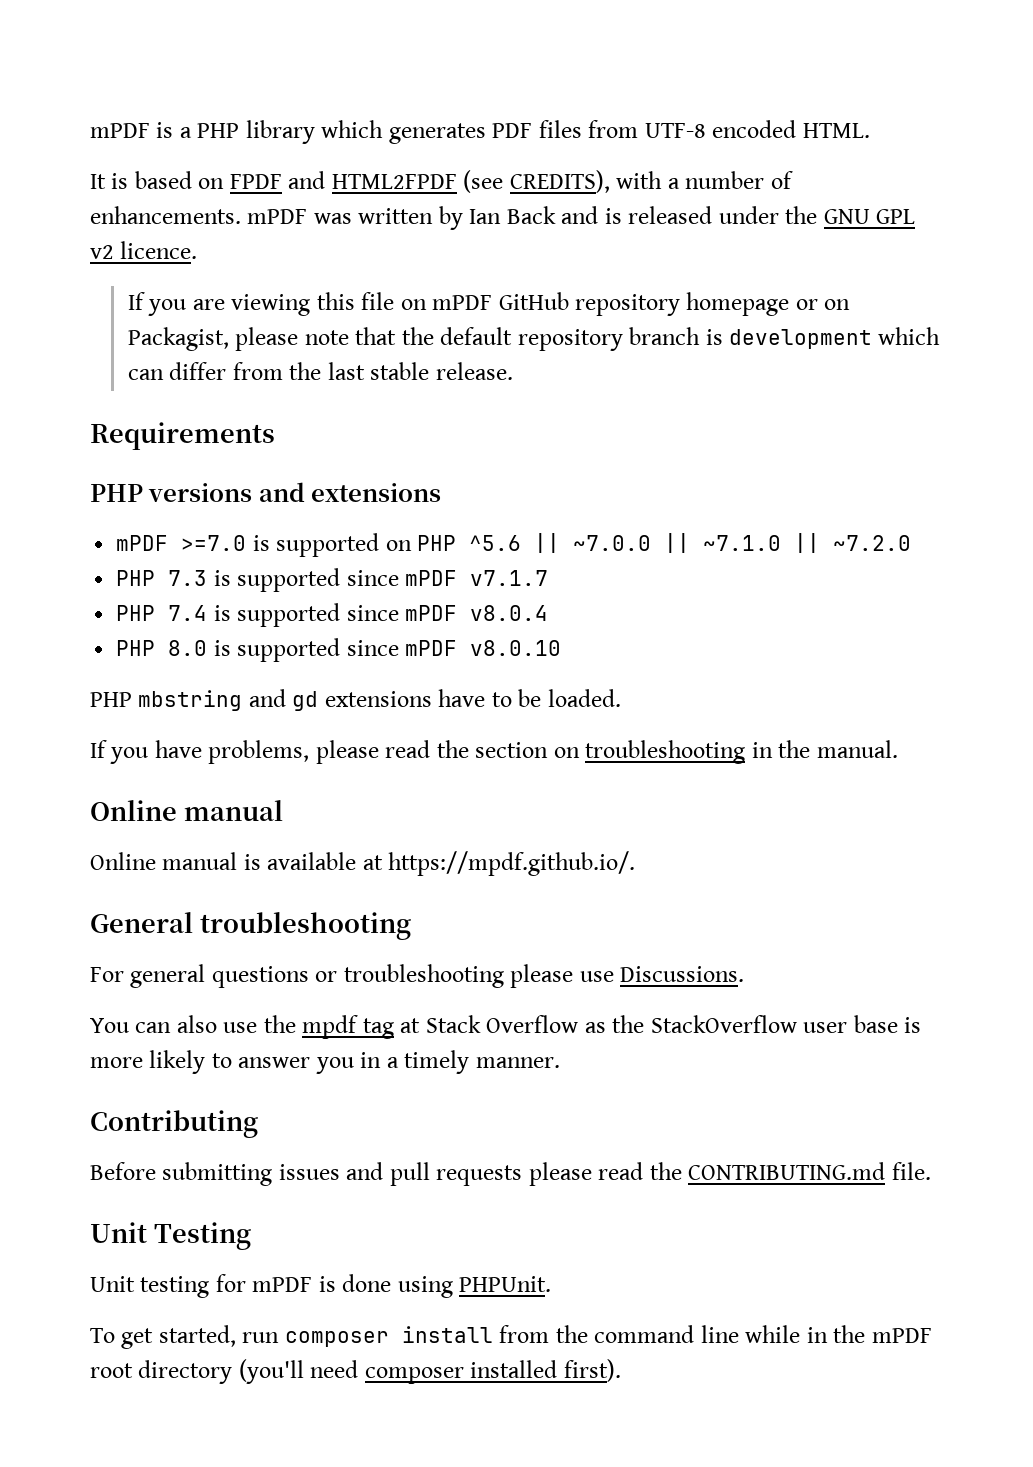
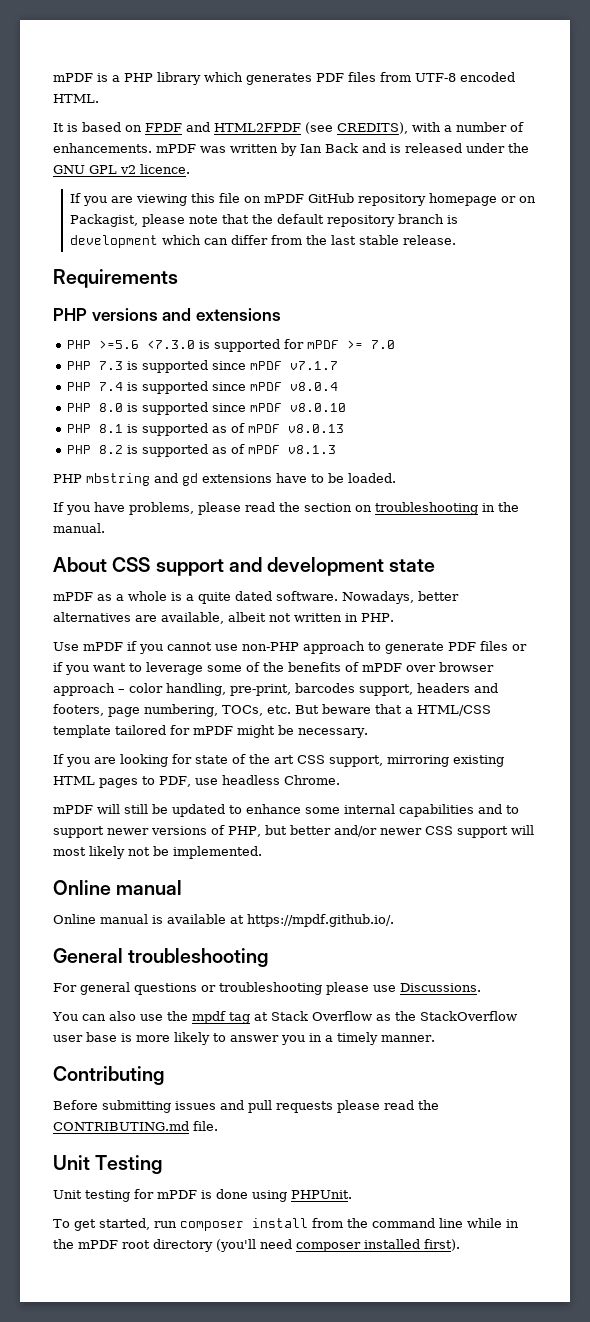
[116,533,912,557] mPDF >=7.0 is supported on PHP ^5.6 || ~7.0.0 || ~7.1.0 || ~7.2.0 -> [66,339,395,352] PHP >=5.6 <7.3.0 is supported for mPDF >= 7.0
(562, 648) none -> [66,423,344,436] [66,444,336,457] // PHP 8.1 is supported as of mPDF v8.0.13 // PHP 8.2 is supported as of mPDF v8.1.3
(898, 749) none -> [53,557,436,576] [53,591,459,604] [53,612,394,624] [53,641,527,654] [53,662,494,675] [53,683,498,696] [53,704,491,717] [53,725,368,738] [53,754,504,767] [53,775,340,788] [53,804,519,817] [53,825,534,838] [53,846,262,859] // About CSS support and development state // mPDF as a whole is a quite dated software. Nowadays, better alternatives are available, albeit not written in PHP. // Use mPDF if you cannot use non-PHP approach to generate PDF files or if you want to leverage some of the benefits of mPDF over browser approach – color handling, pre-print, barcodes support, headers and footers, page numbering, TOCs, etc. But beware that a HTML/CSS template tailored for mPDF might be necessary. // If you are looking for state of the art CSS support, mirroring existing HTML pages to PDF, use headless Chrome. // mPDF will still be updated to enhance some internal capabilities and to support newer versions of PHP, but better and/or newer CSS support will most likely not be implemented.

